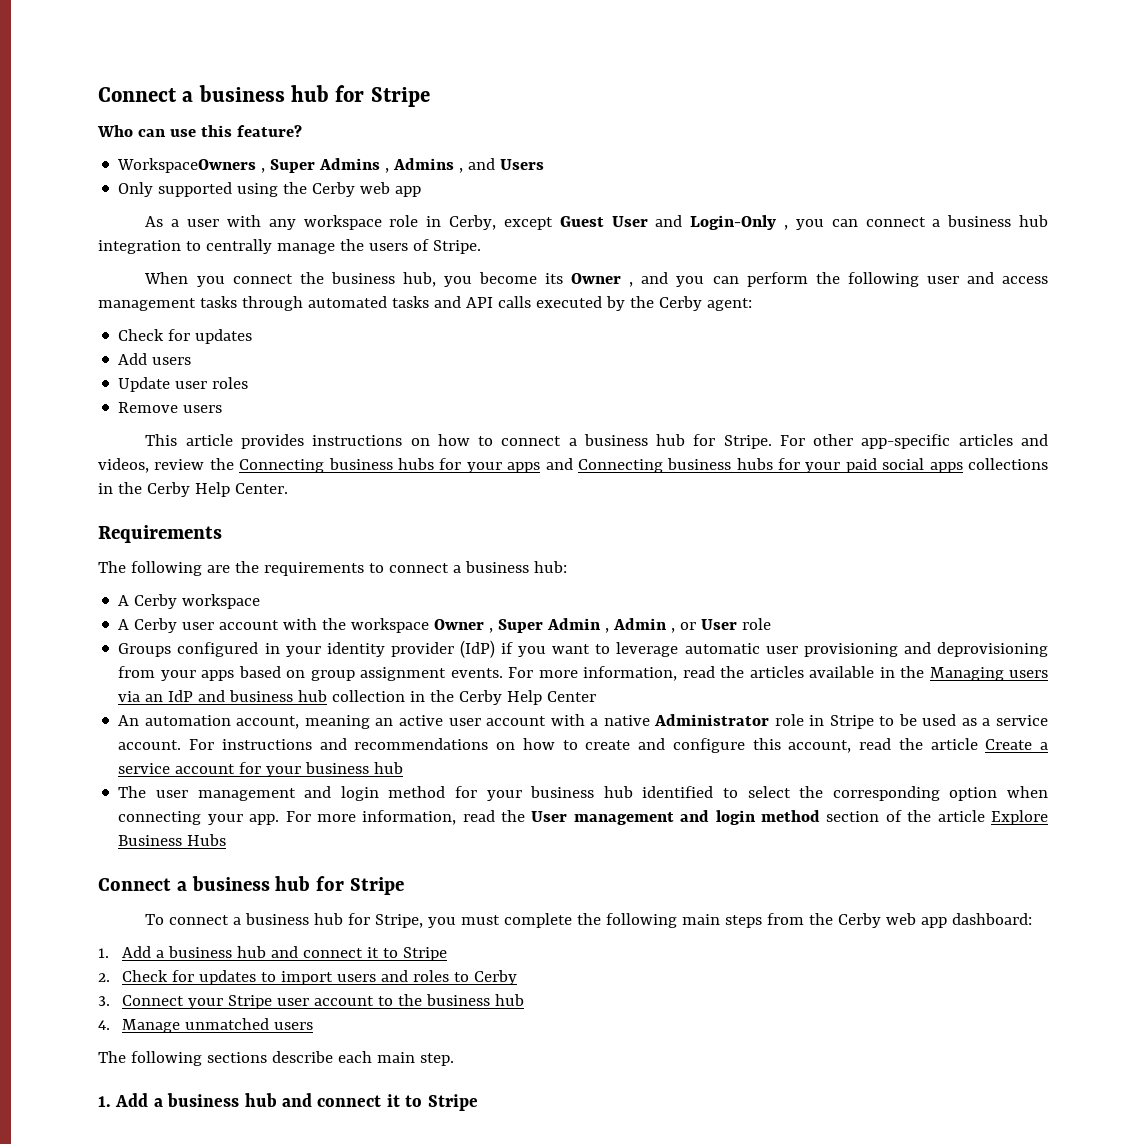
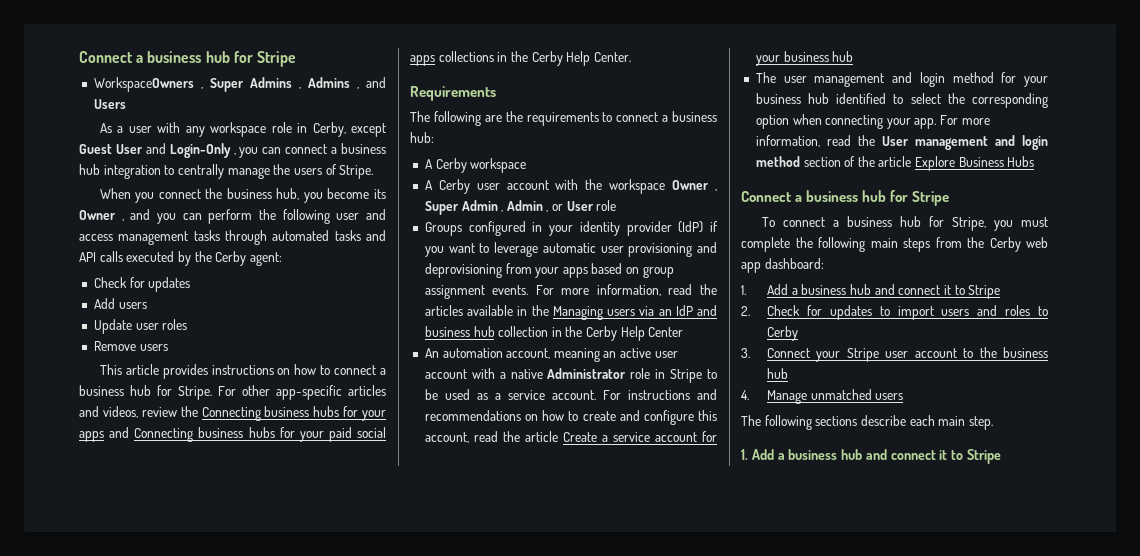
[98,85,430,107] [97,125,302,137] Connect a business hub for Stripe // Who can use this feature? -> [79,51,296,67] Connect a business hub for Stripe
[118,182,422,197] // Only supported using the Cerby web app -> (126, 104) none

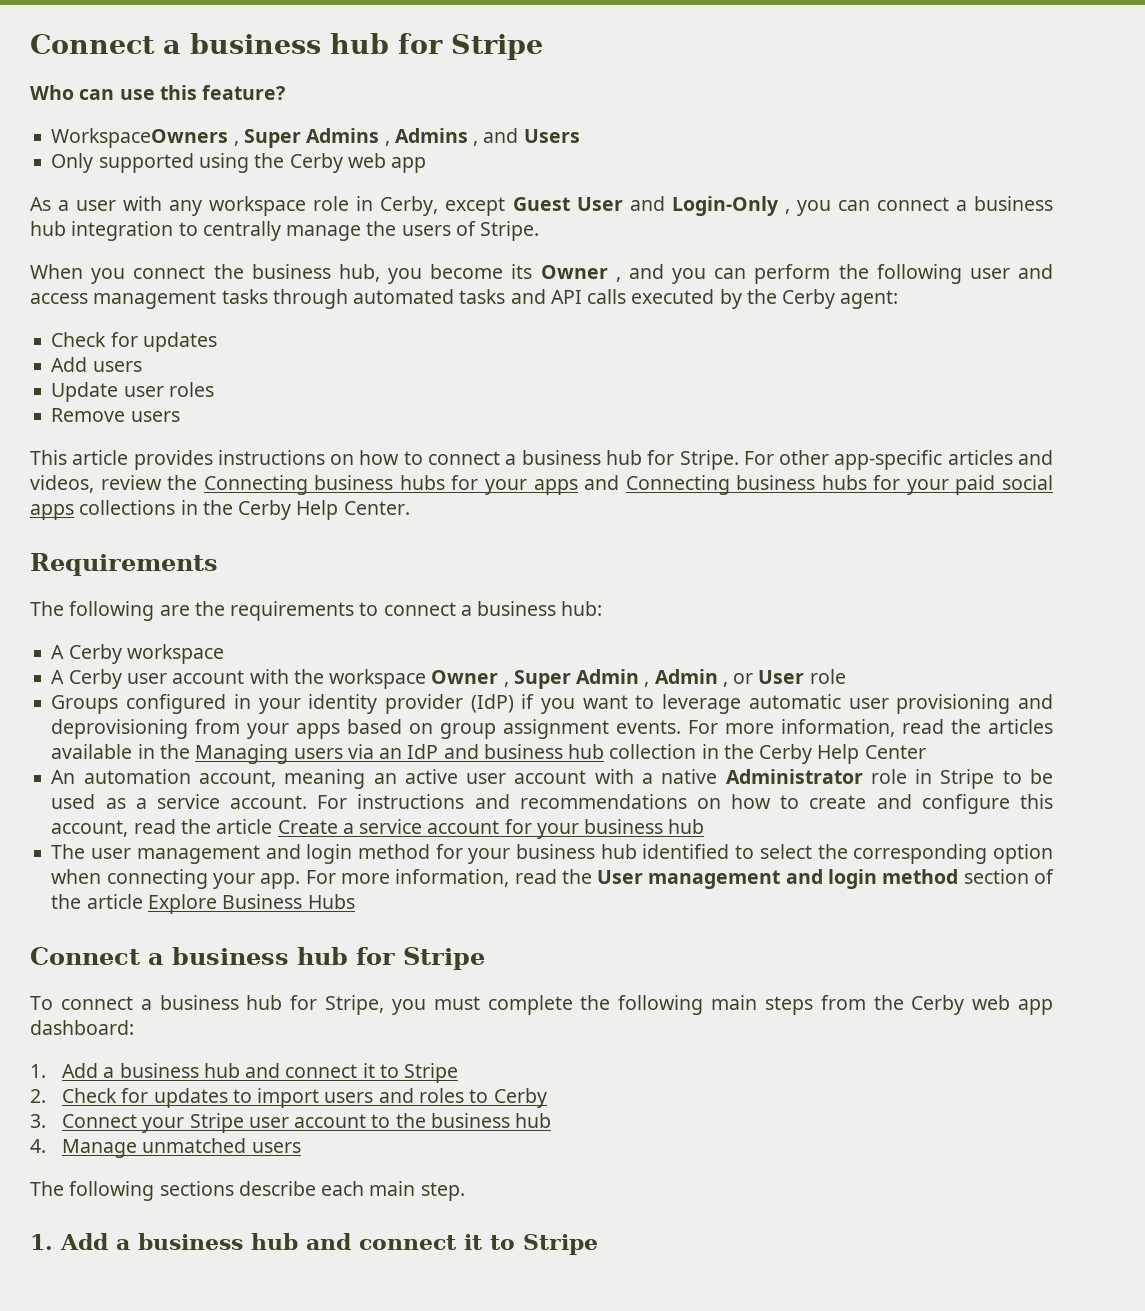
[79,51,296,67] Connect a business hub for Stripe -> [30,33,543,60] [30,85,286,100] Connect a business hub for Stripe // Who can use this feature?
(126, 104) none -> [51,153,427,173] // Only supported using the Cerby web app

